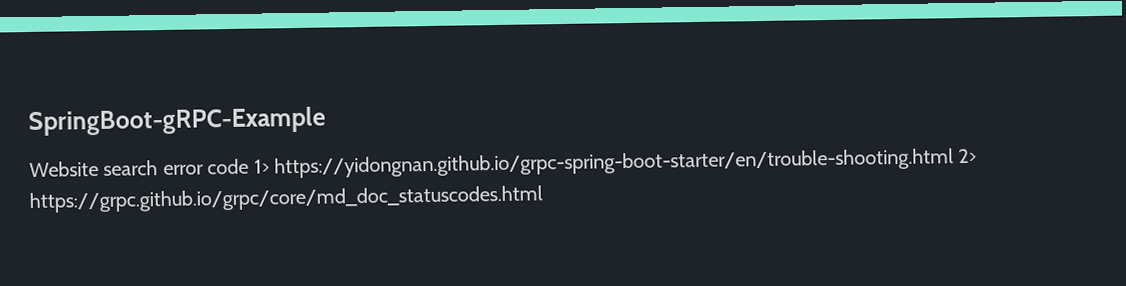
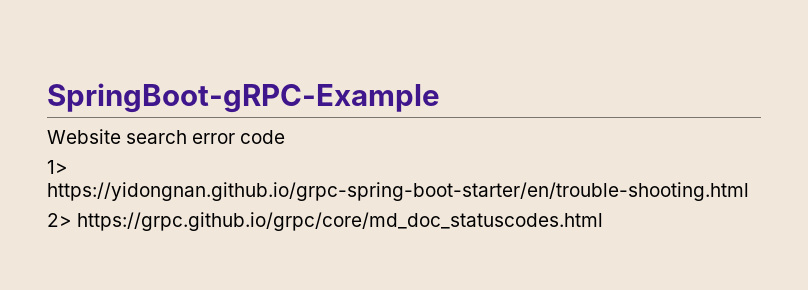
(250, 166) none -> (286, 137) //
(954, 163) none -> (749, 191) //

